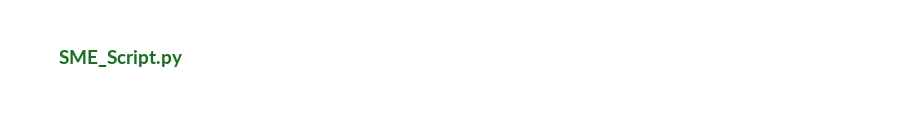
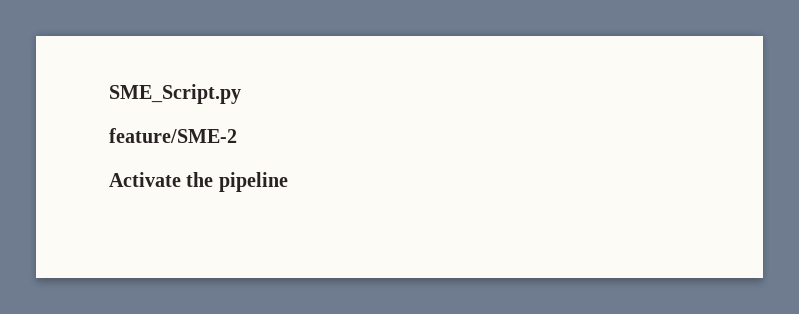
(183, 58) none -> [109,128,237,143] [109,172,288,192] // feature/SME-2 // Activate the pipeline

